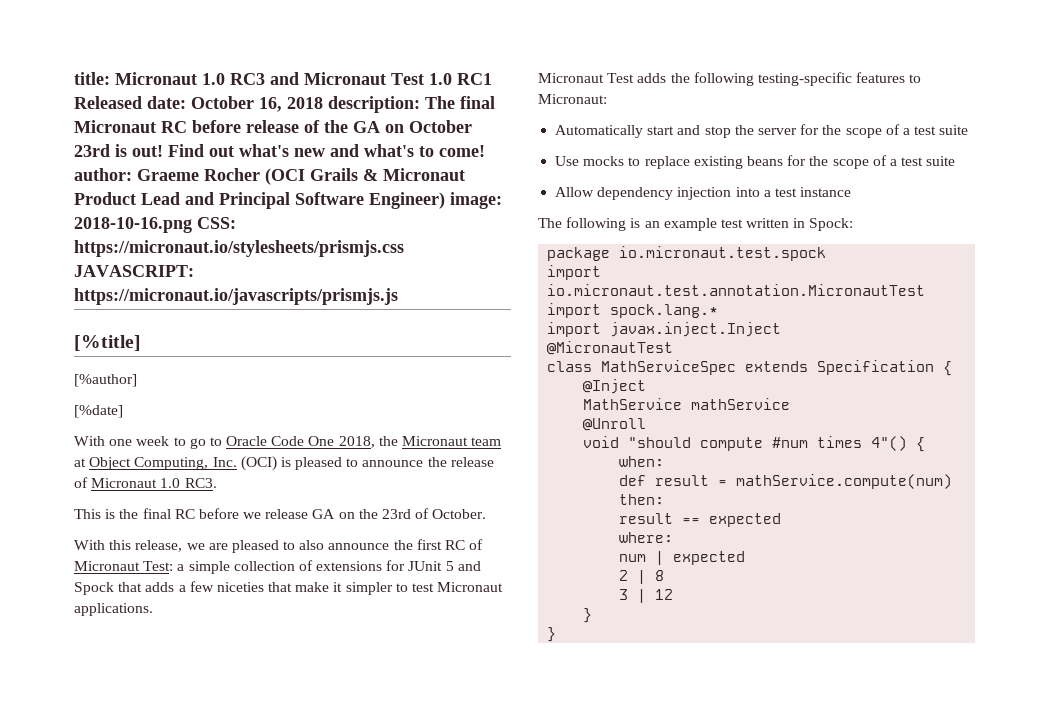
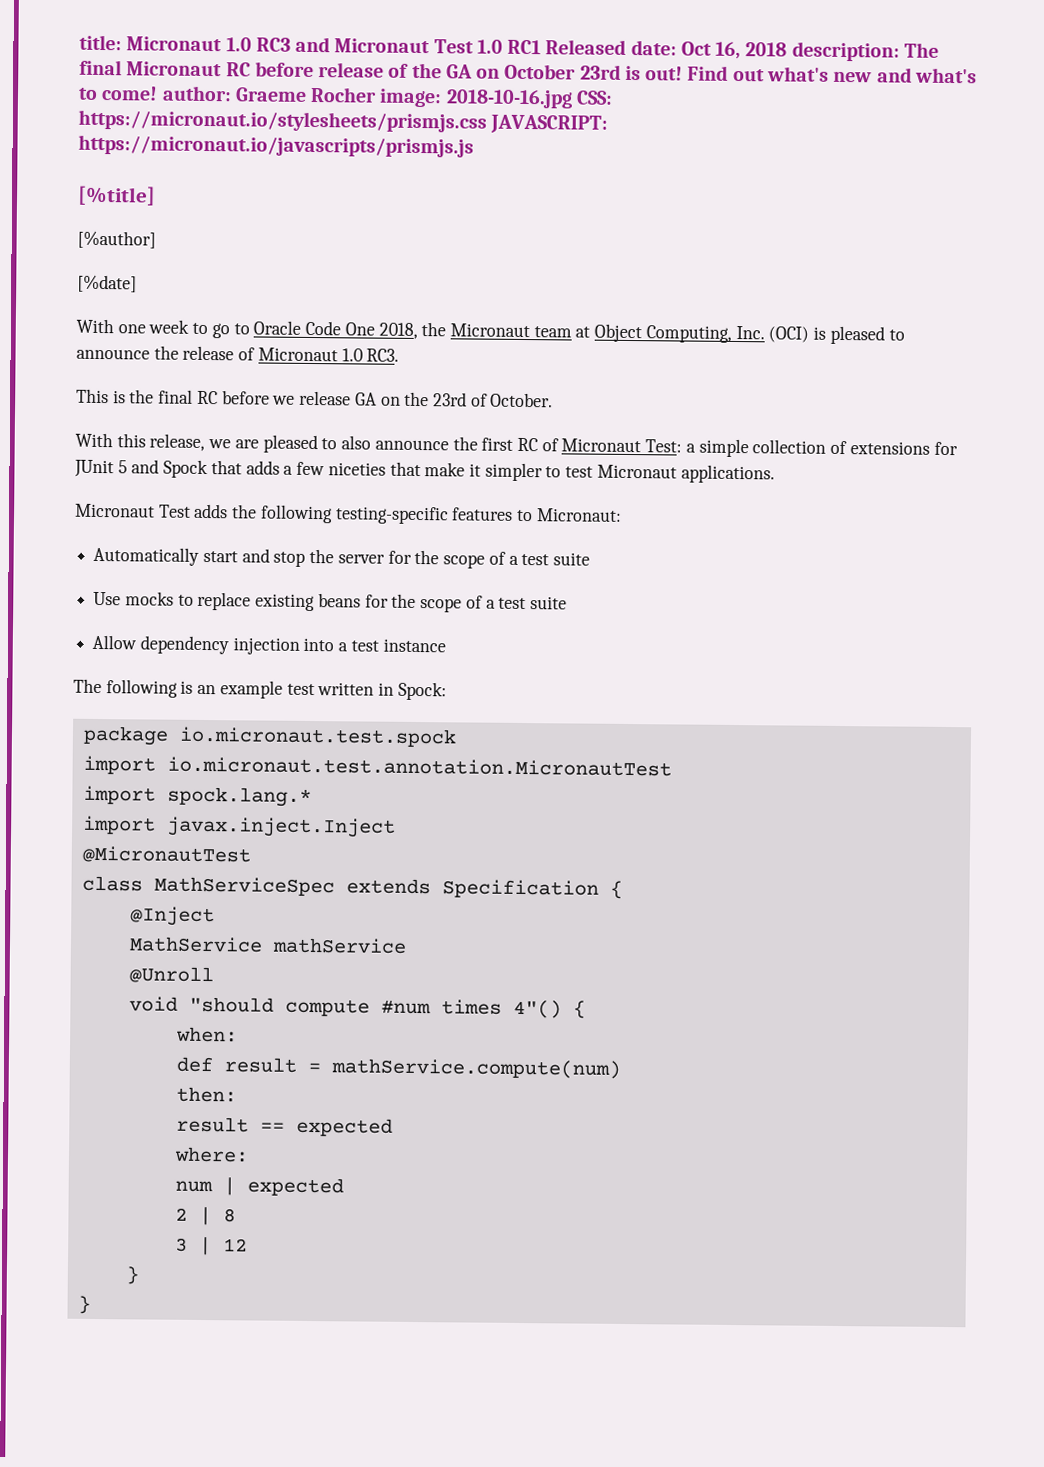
[191,96,254,109] October -> [680,41,712,56] Oct
[265,168,465,185] [74,192,502,209] [74,217,192,233] (OCI Grails & Micronaut Product Lead and Principal Software Engineer) image: 2018-10-16.png -> [379,88,573,109] image: 2018-10-16.jpg

